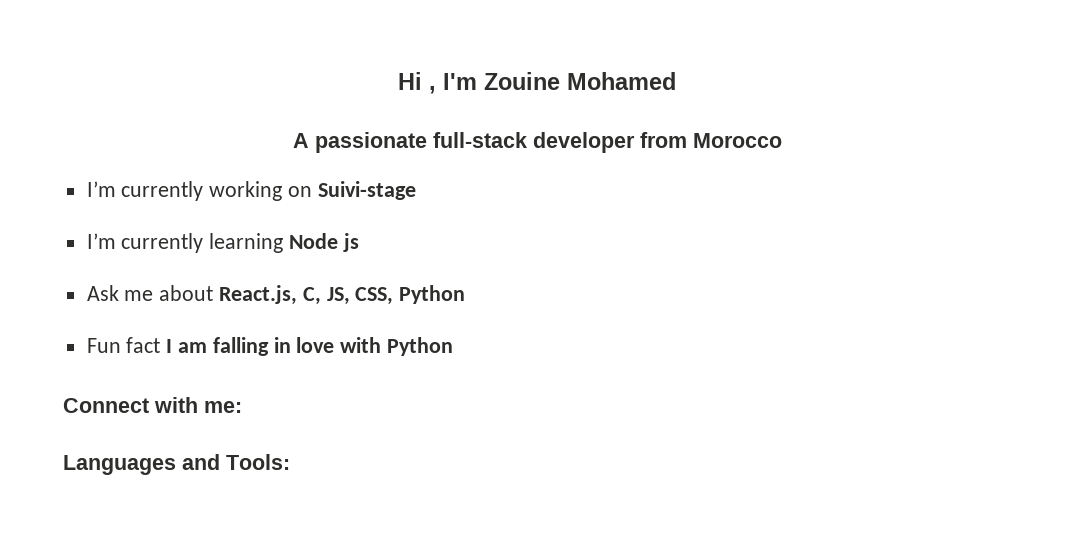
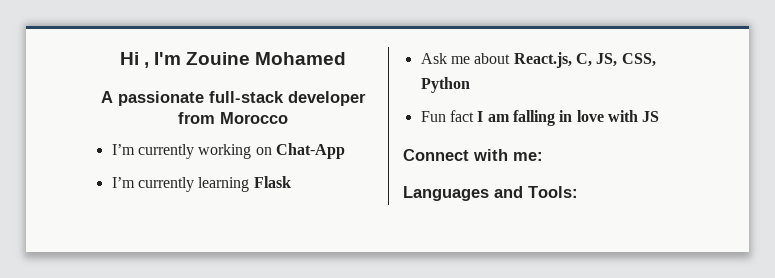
[317,181,416,200] Suivi-stage -> [275,143,345,159] Chat-App
[289,233,359,252] Node js -> [253,176,291,188] Flask
[387,337,454,356] Python -> [642,111,660,122] JS

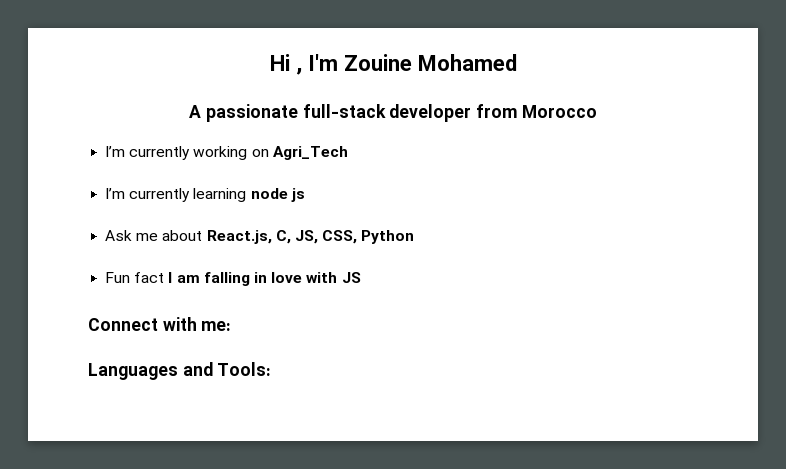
[275,143,345,159] Chat-App -> [272,146,348,160] Agri_Tech
[253,176,291,188] Flask -> [250,188,305,202] node js

